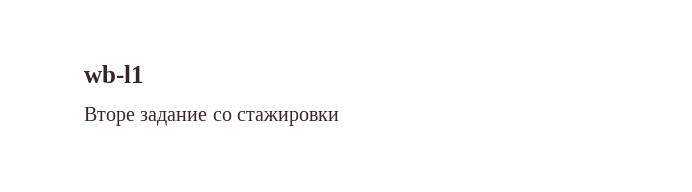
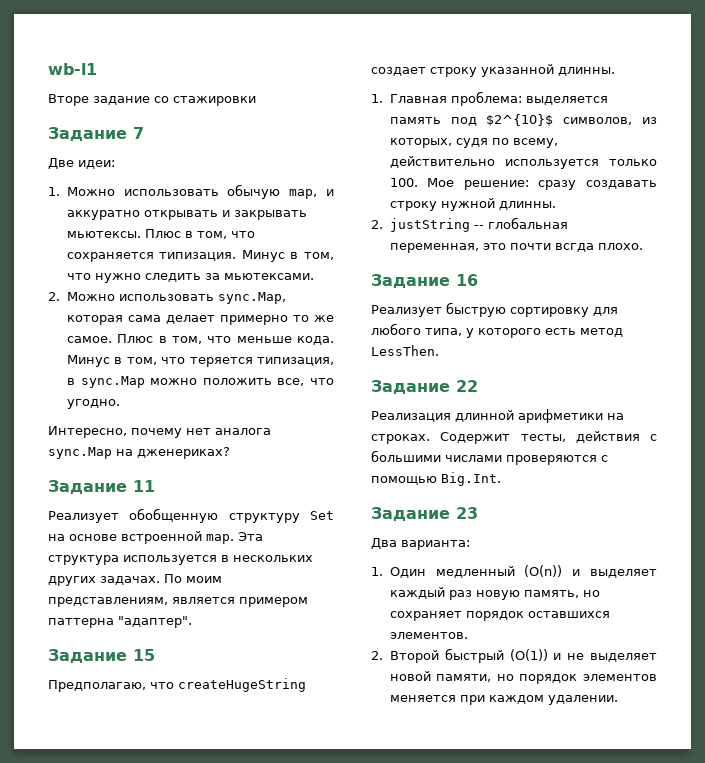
(340, 118) none -> [48,127,144,141] [48,158,115,169] [48,184,334,199] [66,210,307,220] [66,229,255,239] [66,250,334,262] [66,273,314,283] [48,292,286,304] [66,315,334,325] [66,334,334,345] [66,355,334,367] [66,376,334,388] [66,399,120,409] [48,426,271,438] [48,447,230,459] [48,480,155,494] [48,508,334,523] [48,531,263,544] [48,555,313,565] [48,574,222,586] [48,597,308,607] [48,616,192,628] [48,649,155,663] [48,678,306,692] [371,64,615,77] [371,91,608,106] [389,114,657,126] [389,138,558,148] [389,156,657,169] [389,178,657,190] [389,198,556,211] [371,217,568,232] [389,243,643,253] [371,274,478,288] [371,302,618,317] [371,323,623,338] [371,345,439,356] [371,380,478,394] [371,409,624,423] [371,431,657,444] [371,450,608,465] [371,472,501,486] [371,507,478,521] [371,538,470,550] [371,565,657,578] [389,587,600,600] [389,611,610,621] [389,632,468,639] [371,648,657,663] [389,671,657,684] [389,695,618,705] // Задание 7 // Две идеи: // 1. Можно использовать обычую map, и аккуратно открывать и закрывать мьютексы. Плюс в том, что сохраняется типизация. Минус в том, что нужно следить за мьютексами. // 2. Можно использовать sync.Map, которая сама делает примерно то же самое. Плюс в том, что меньше кода. Минус в том, что теряется типизация, в sync.Map можно положить все, что угодно. // Интересно, почему нет аналога sync.Map на дженериках? // Задание 11 // Реализует обобщенную структуру Set на основе встроенной map. Эта структура используется в нескольких других задачах. По моим представлениям, является примером паттерна "адаптер". // Задание 15 // Предполагаю, что createHugeString создает строку указанной длинны. // 1. Главная проблема: выделяется память под $2^{10}$ символов, из которых, судя по всему, действительно используется только 100. Мое решение: сразу создавать строку нужной длинны. // 2. justString -- глобальная переменная, это почти всгда плохо. // Задание 16 // Реализует быструю сортировку для любого типа, у которого есть метод LessThen. // Задание 22 // Реализация длинной арифметики на строках. Содержит тесты, действия с большими числами проверяются с помощью Big.Int. // Задание 23 // Два варианта: // 1. Один медленный (O(n)) и выделяет каждый раз новую память, но сохраняет порядок оставшихся элементов. // 2. Второй быстрый (O(1)) и не выделяет новой памяти, но порядок элементов меняется при каждом удалении.

